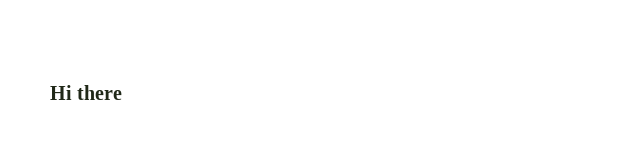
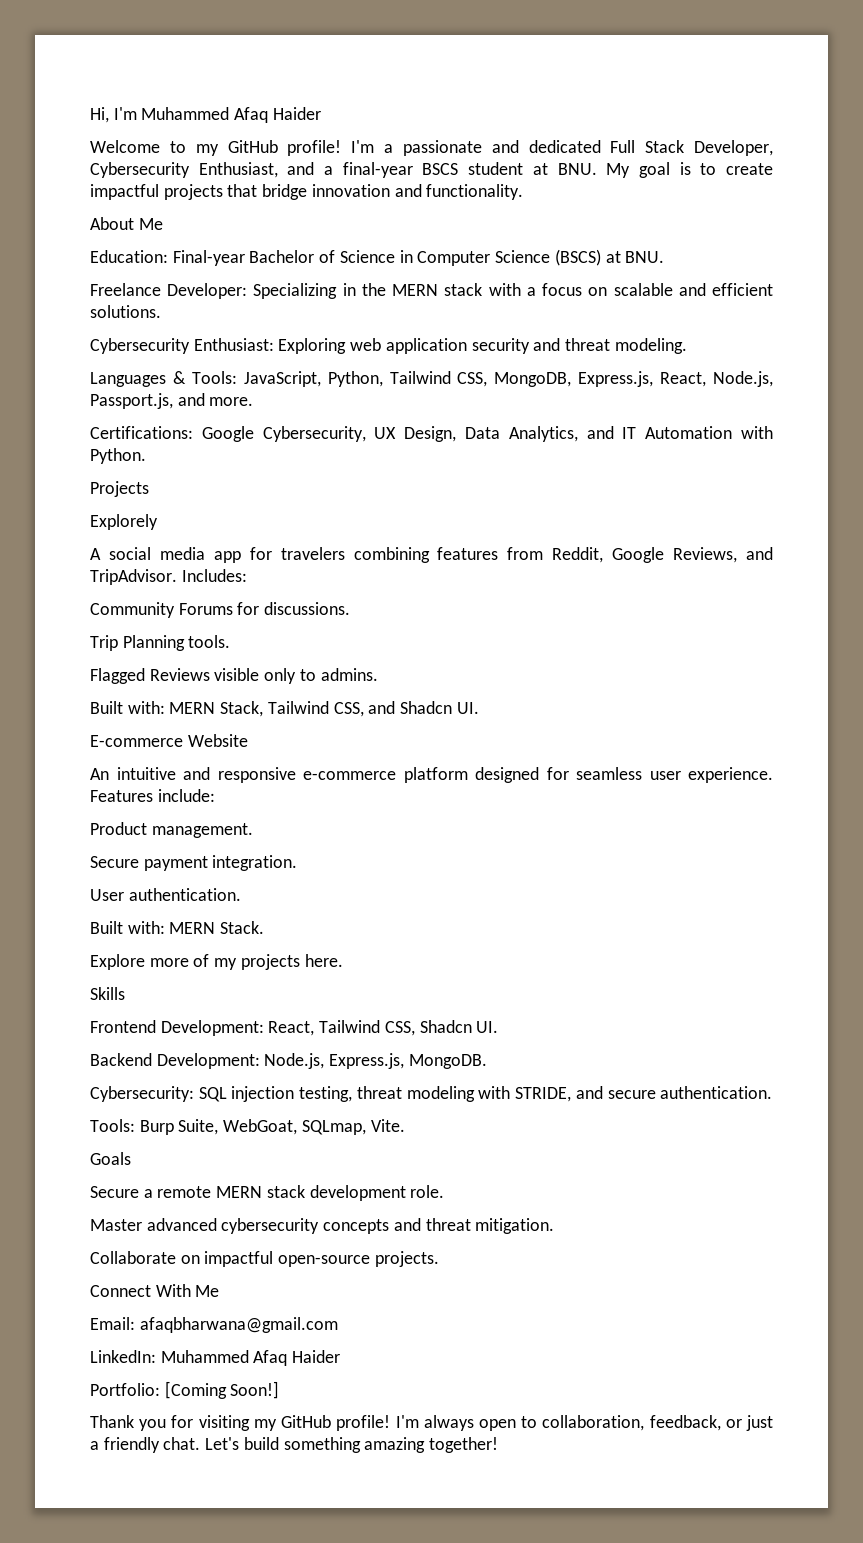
[50,85,123,100] Hi there -> [90,107,321,123] [90,140,773,156] [90,162,774,178] [90,184,524,200] [90,217,163,230] [90,249,665,266] [90,283,774,299] [90,305,161,318] [90,338,687,354] [90,371,773,387] [90,393,254,409] [90,426,773,442] [90,448,146,464] [90,481,149,497] [90,514,158,530] [90,547,773,563] [90,569,247,585] [90,602,351,618] [90,635,231,651] [90,668,378,684] [90,701,479,717] [90,734,248,747] [90,767,773,783] [90,789,215,802] [90,822,253,838] [90,855,298,871] [90,888,241,901] [90,921,265,934] [90,954,343,970] [90,987,125,1000] [90,1020,499,1036] [90,1053,487,1069] [90,1086,773,1102] [90,1119,405,1135] [90,1152,131,1165] [90,1185,445,1201] [90,1218,555,1234] [90,1251,439,1267] [90,1284,220,1297] [90,1317,338,1333] [90,1350,341,1366] [90,1381,280,1399] [90,1415,773,1431] [90,1437,499,1453] Hi, I'm Muhammed Afaq Haider // Welcome to my GitHub profile! I'm a passionate and dedicated Full Stack Developer, Cybersecurity Enthusiast, and a final-year BSCS student at BNU. My goal is to create impactful projects that bridge innovation and functionality. // About Me // Education: Final-year Bachelor of Science in Computer Science (BSCS) at BNU. // Freelance Developer: Specializing in the MERN stack with a focus on scalable and efficient solutions. // Cybersecurity Enthusiast: Exploring web application security and threat modeling. // Languages & Tools: JavaScript, Python, Tailwind CSS, MongoDB, Express.js, React, Node.js, Passport.js, and more. // Certifications: Google Cybersecurity, UX Design, Data Analytics, and IT Automation with Python. // Projects // Explorely // A social media app for travelers combining features from Reddit, Google Reviews, and TripAdvisor. Includes: // Community Forums for discussions. // Trip Planning tools. // Flagged Reviews visible only to admins. // Built with: MERN Stack, Tailwind CSS, and Shadcn UI. // E-commerce Website // An intuitive and responsive e-commerce platform designed for seamless user experience. Features include: // Product management. // Secure payment integration. // User authentication. // Built with: MERN Stack. // Explore more of my projects here. // Skills // Frontend Development: React, Tailwind CSS, Shadcn UI. // Backend Development: Node.js, Express.js, MongoDB. // Cybersecurity: SQL injection testing, threat modeling with STRIDE, and secure authentication. // Tools: Burp Suite, WebGoat, SQLmap, Vite. // Goals // Secure a remote MERN stack development role. // Master advanced cybersecurity concepts and threat mitigation. // Collaborate on impactful open-source projects. // Connect With Me // Email: afaqbharwana@gmail.com // LinkedIn: Muhammed Afaq Haider // Portfolio: [Coming Soon!] // Thank you for visiting my GitHub profile! I'm always open to collaboration, feedback, or just a friendly chat. Let's build something amazing together!

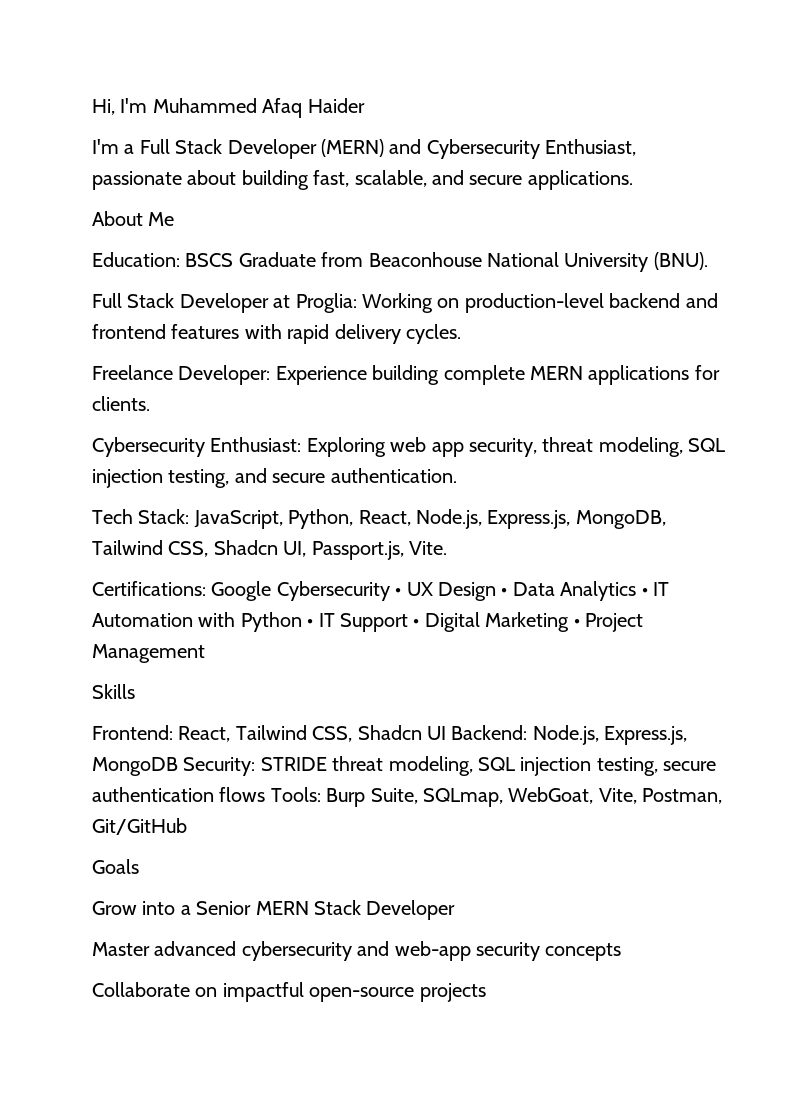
[90,140,773,156] [90,162,774,178] [90,184,524,200] [90,217,163,230] [90,249,665,266] [90,283,774,299] [90,305,161,318] [90,338,687,354] [90,371,773,387] [90,393,254,409] [90,426,773,442] [90,448,146,464] [90,481,149,497] [90,514,158,530] [90,547,773,563] [90,569,247,585] [90,602,351,618] [90,635,231,651] [90,668,378,684] [90,701,479,717] [90,734,248,747] [90,767,773,783] [90,789,215,802] [90,822,253,838] [90,855,298,871] [90,888,241,901] [90,921,265,934] [90,954,343,970] Welcome to my GitHub profile! I'm a passionate and dedicated Full Stack Developer, Cybersecurity Enthusiast, and a final-year BSCS student at BNU. My goal is to create impactful projects that bridge innovation and functionality. // About Me // Education: Final-year Bachelor of Science in Computer Science (BSCS) at BNU. // Freelance Developer: Specializing in the MERN stack with a focus on scalable and efficient solutions. // Cybersecurity Enthusiast: Exploring web application security and threat modeling. // Languages & Tools: JavaScript, Python, Tailwind CSS, MongoDB, Express.js, React, Node.js, Passport.js, and more. // Certifications: Google Cybersecurity, UX Design, Data Analytics, and IT Automation with Python. // Projects // Explorely // A social media app for travelers combining features from Reddit, Google Reviews, and TripAdvisor. Includes: // Community Forums for discussions. // Trip Planning tools. // Flagged Reviews visible only to admins. // Built with: MERN Stack, Tailwind CSS, and Shadcn UI. // E-commerce Website // An intuitive and responsive e-commerce platform designed for seamless user experience. Features include: // Product management. // Secure payment integration. // User authentication. // Built with: MERN Stack. // Explore more of my projects here. -> [92,139,637,159] [92,170,633,190] [92,211,175,226] [92,252,708,272] [92,293,718,313] [92,324,461,344] [92,365,720,385] [92,396,150,411] [92,437,726,457] [92,468,457,488] [92,509,666,529] [92,540,447,560] [92,581,669,601] [92,612,643,632] [92,644,205,663] I'm a Full Stack Developer (MERN) and Cybersecurity Enthusiast, passionate about building fast, scalable, and secure applications. // About Me // Education: BSCS Graduate from Beaconhouse National University (BNU). // Full Stack Developer at Proglia: Working on production-level backend and frontend features with rapid delivery cycles. // Freelance Developer: Experience building complete MERN applications for clients. // Cybersecurity Enthusiast: Exploring web app security, threat modeling, SQL injection testing, and secure authentication. // Tech Stack: JavaScript, Python, React, Node.js, Express.js, MongoDB, Tailwind CSS, Shadcn UI, Passport.js, Vite. // Certifications: Google Cybersecurity • UX Design • Data Analytics • IT Automation with Python • IT Support • Digital Marketing • Project Management
[90,1020,264,1036] Frontend Development: -> [92,725,173,740] Frontend:
[476,1021,499,1033] [90,1053,487,1069] [90,1086,773,1102] [90,1119,405,1135] [90,1152,131,1165] [90,1185,445,1201] UI. // Backend Development: Node.js, Express.js, MongoDB. // Cybersecurity: SQL injection testing, threat modeling with STRIDE, and secure authentication. // Tools: Burp Suite, WebGoat, SQLmap, Vite. // Goals // Secure a remote MERN stack development role. -> [426,725,688,745] [92,756,717,776] [92,787,723,807] [92,818,187,835] [92,859,139,874] [92,900,456,920] UI Backend: Node.js, Express.js, MongoDB Security: STRIDE threat modeling, SQL injection testing, secure authentication flows Tools: Burp Suite, SQLmap, WebGoat, Vite, Postman, Git/GitHub // Goals // Grow into a Senior MERN Stack Developer
[323,1218,555,1234] concepts and threat mitigation. -> [357,941,622,961] and web-app security concepts
[374,1251,439,1267] [90,1284,220,1297] [90,1317,338,1333] [90,1350,341,1366] [90,1381,280,1399] [90,1415,773,1431] [90,1437,499,1453] projects. // Connect With Me // Email: afaqbharwana@gmail.com // LinkedIn: Muhammed Afaq Haider // Portfolio: [Coming Soon!] // Thank you for visiting my GitHub profile! I'm always open to collaboration, feedback, or just a friendly chat. Let's build something amazing together! -> [419,983,486,1002] projects

